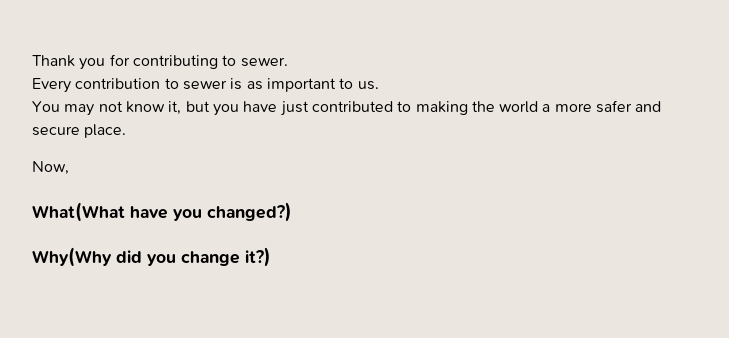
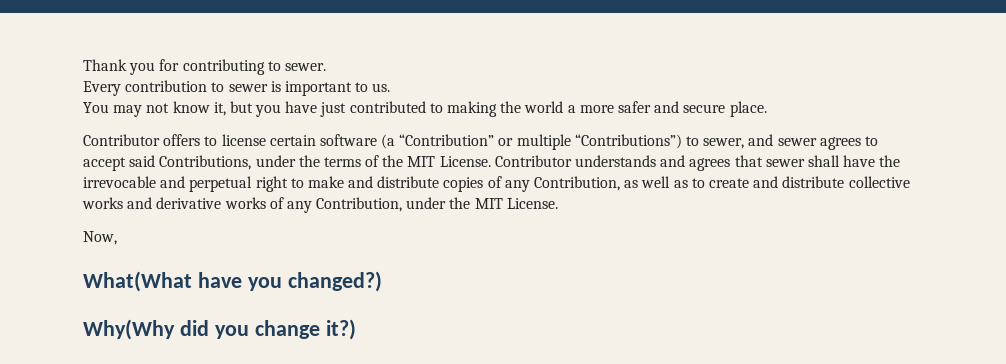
[246,81,263,90] as -> (281, 86) none
(127, 131) none -> [83,134,878,150] [83,155,901,171] [83,176,910,192] [82,197,558,213] // Contributor offers to license certain software (a “Contribution” or multiple “Contributions”) to sewer, and sewer agrees to accept said Contributions, under the terms of the MIT License. Contributor understands and agrees that sewer shall have the irrevocable and perpetual right to make and distribute copies of any Contribution, as well as to create and distribute collective works and derivative works of any Contribution, under the MIT License.

